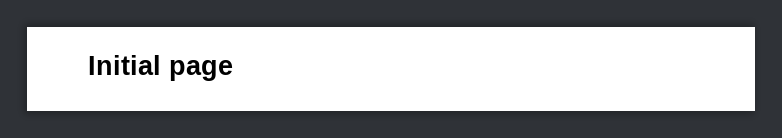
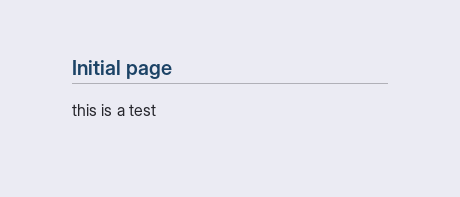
(233, 70) none -> [72,104,156,116] // this is a test

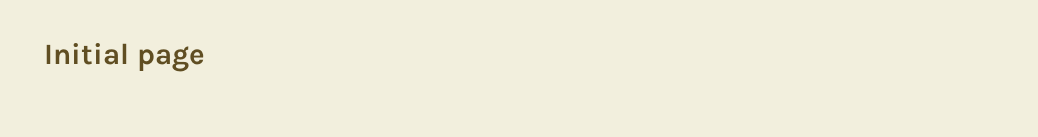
[72,104,156,116] // this is a test -> (205, 59) none

